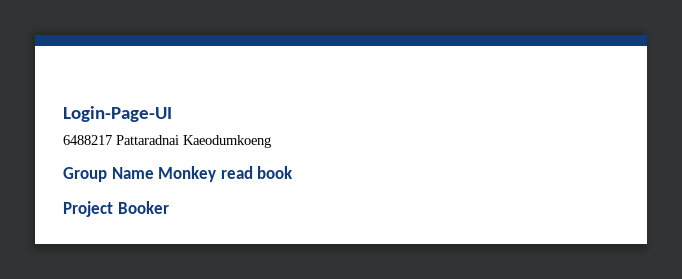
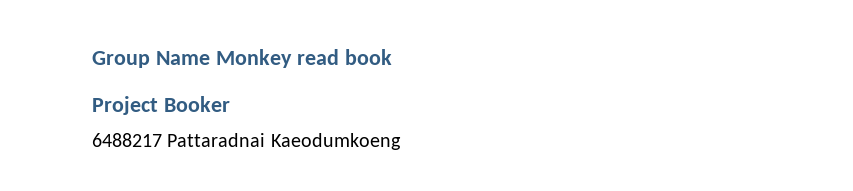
[63,106,172,122] [63,135,271,148] Login-Page-UI // 6488217 Pattaradnai Kaeodumkoeng // -> (92, 59) none
(169, 207) none -> [92,133,401,150] // 6488217 Pattaradnai Kaeodumkoeng

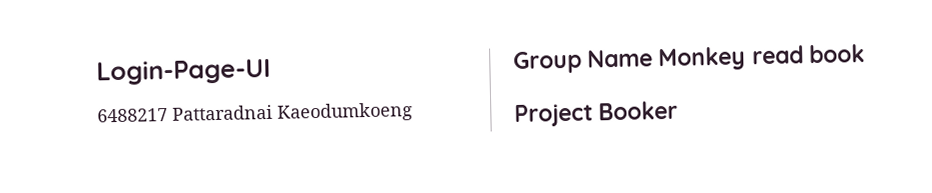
(92, 59) none -> [96,58,271,86] [97,102,413,123] Login-Page-UI // 6488217 Pattaradnai Kaeodumkoeng //
[92,133,401,150] // 6488217 Pattaradnai Kaeodumkoeng -> (679, 110) none

